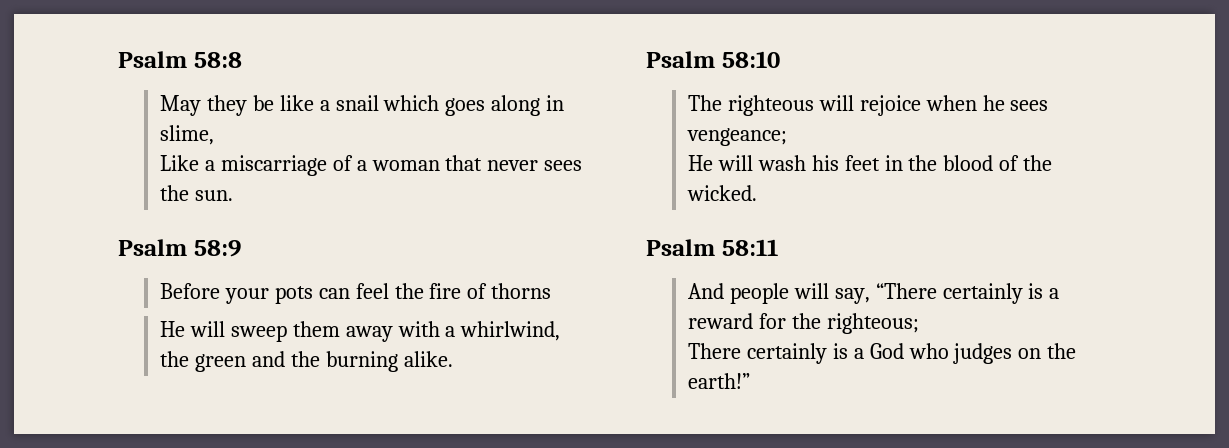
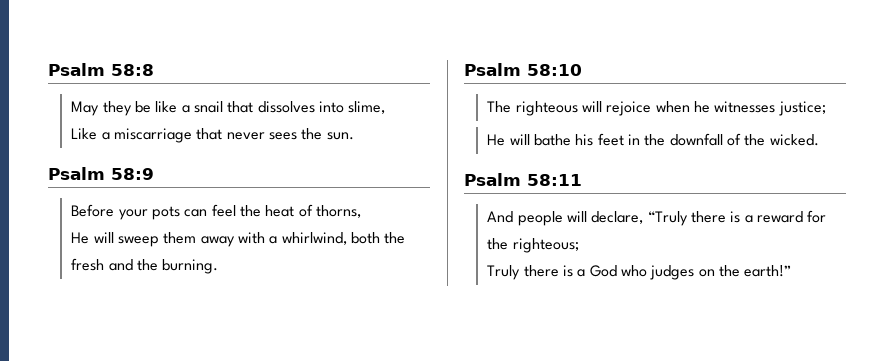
[383,95,565,116] which goes along in -> [227,101,344,113] that dissolves into
[332,155,440,171] of a woman -> (192, 135) none
[429,283,552,299] fire of thorns -> [265,204,361,218] heat of thorns,
[159,351,453,372] the green and the burning alike. -> [350,232,406,244] [71,258,219,274] both the fresh and the burning.
[1010,100,1049,111] [686,128,787,146] [687,155,806,171] sees vengeance; // He will wash -> [714,101,826,116] [487,134,571,146] witnesses justice; // He will bathe
[943,155,994,171] blood -> [669,133,723,146] downfall
[834,283,1023,304] say, “There certainly -> [591,211,726,226] declare, “Truly there
[687,343,827,364] There certainly -> [487,265,559,280] Truly there

